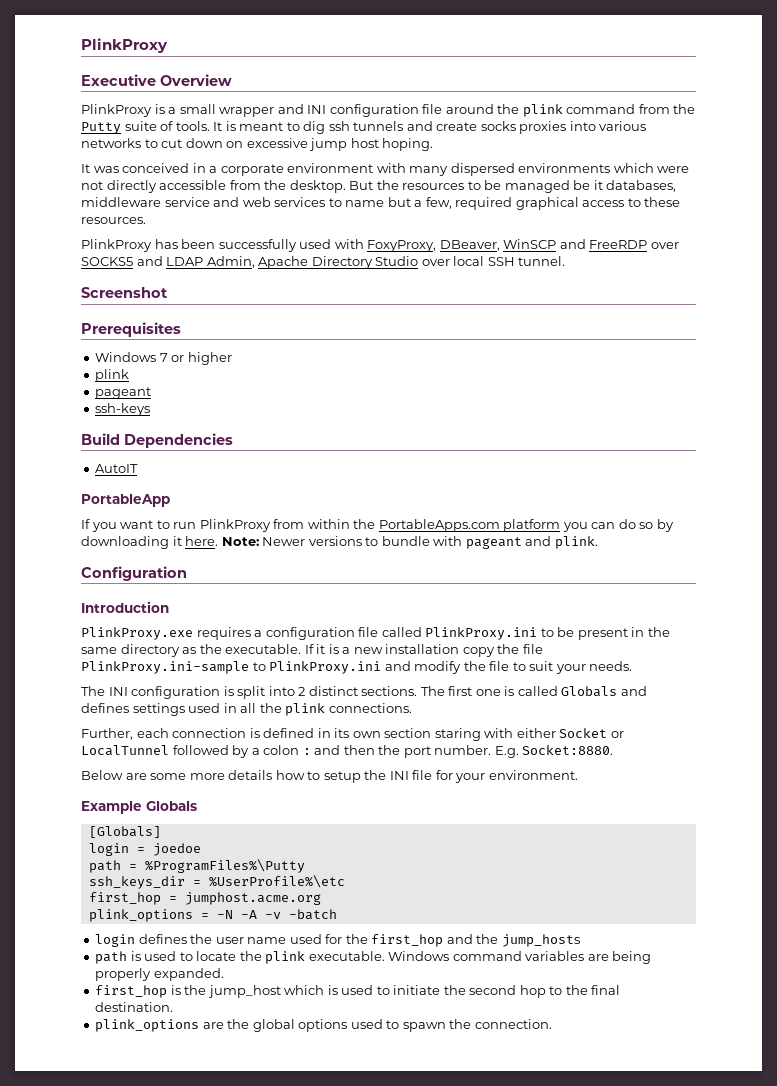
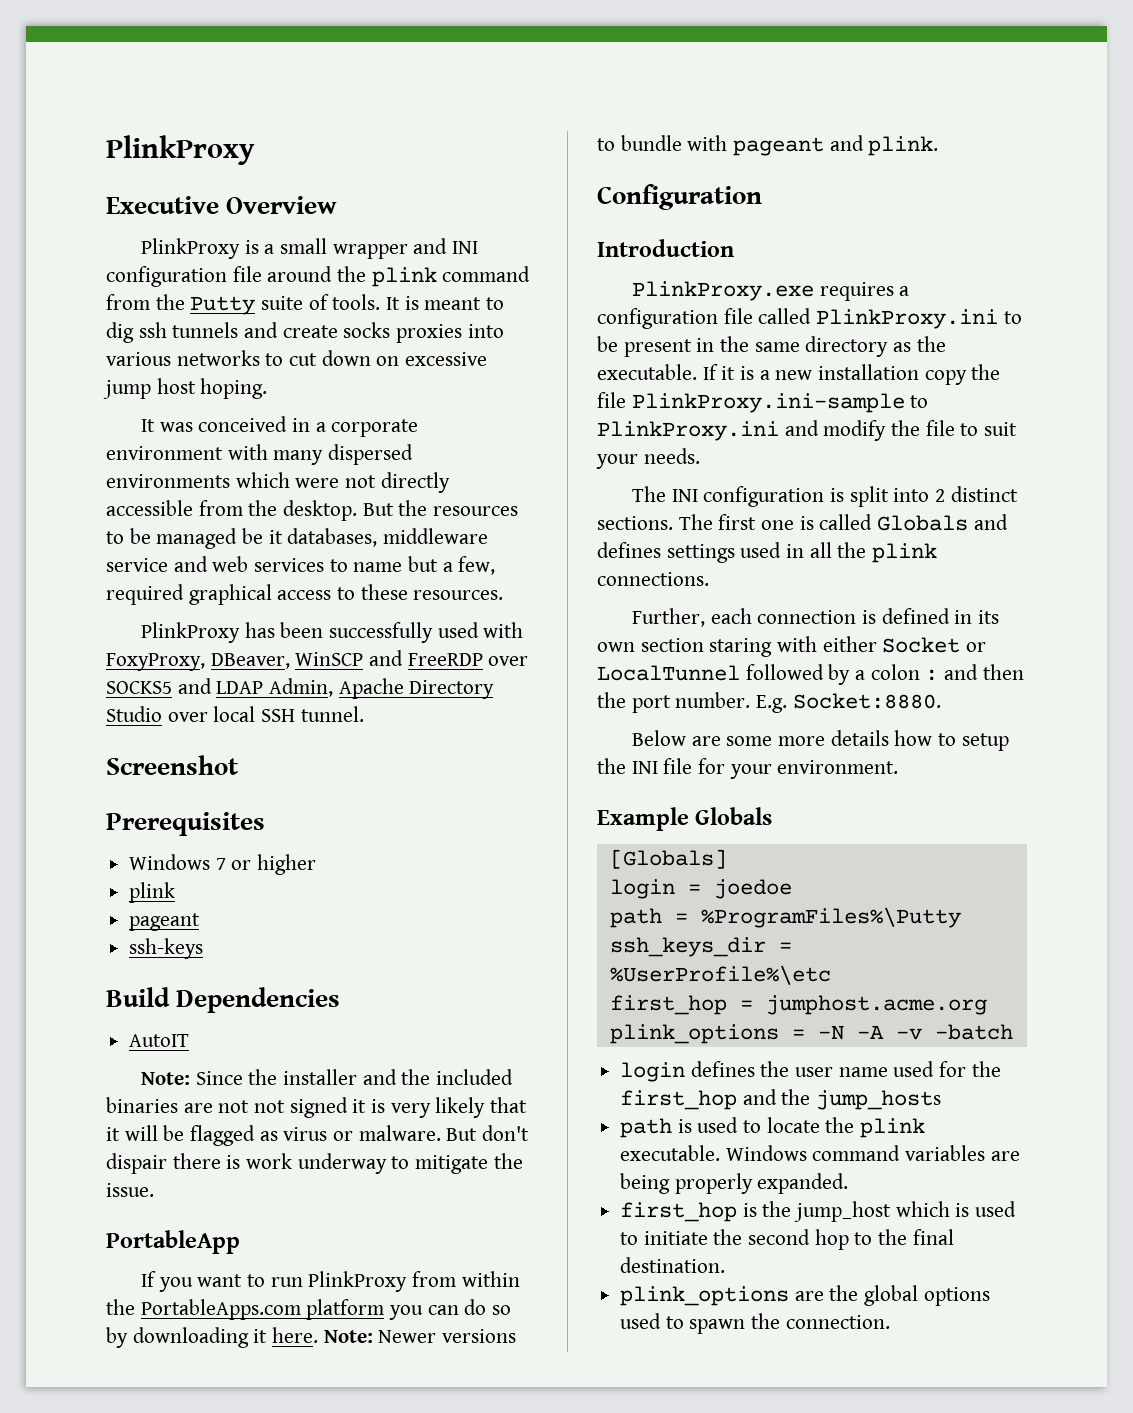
(139, 468) none -> [140,1069,514,1085] [106,1097,528,1118] [106,1125,530,1146] [106,1153,523,1174] [106,1183,154,1197] // Note: Since the installer and the included binaries are not not signed it is very likely that it will be flagged as virus or malware. But don't dispair there is work underway to mitigate the issue.

